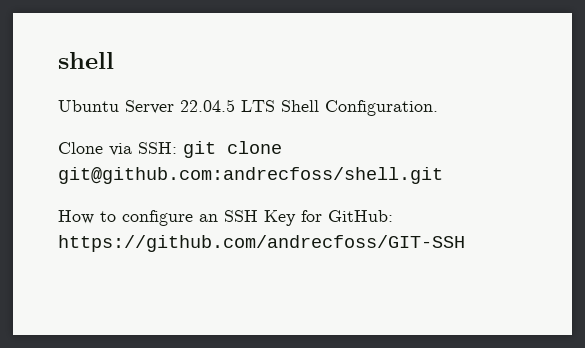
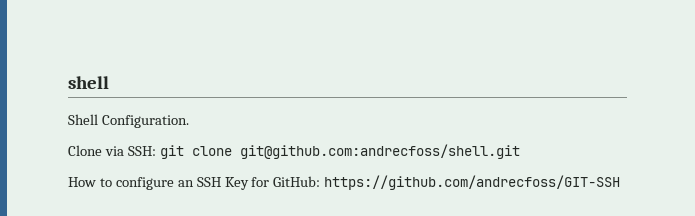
[58,99,275,114] Ubuntu Server 22.04.5 LTS -> (109, 82) none

